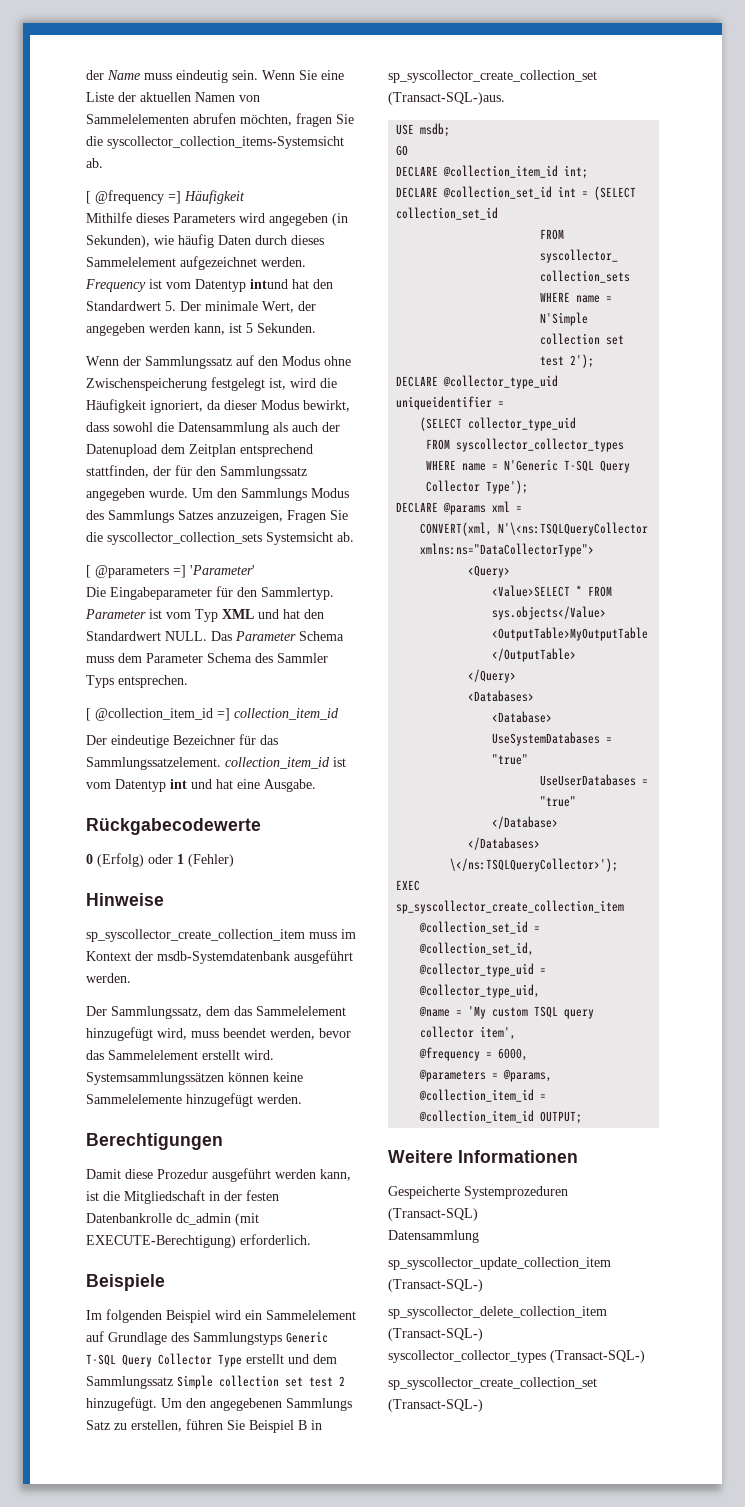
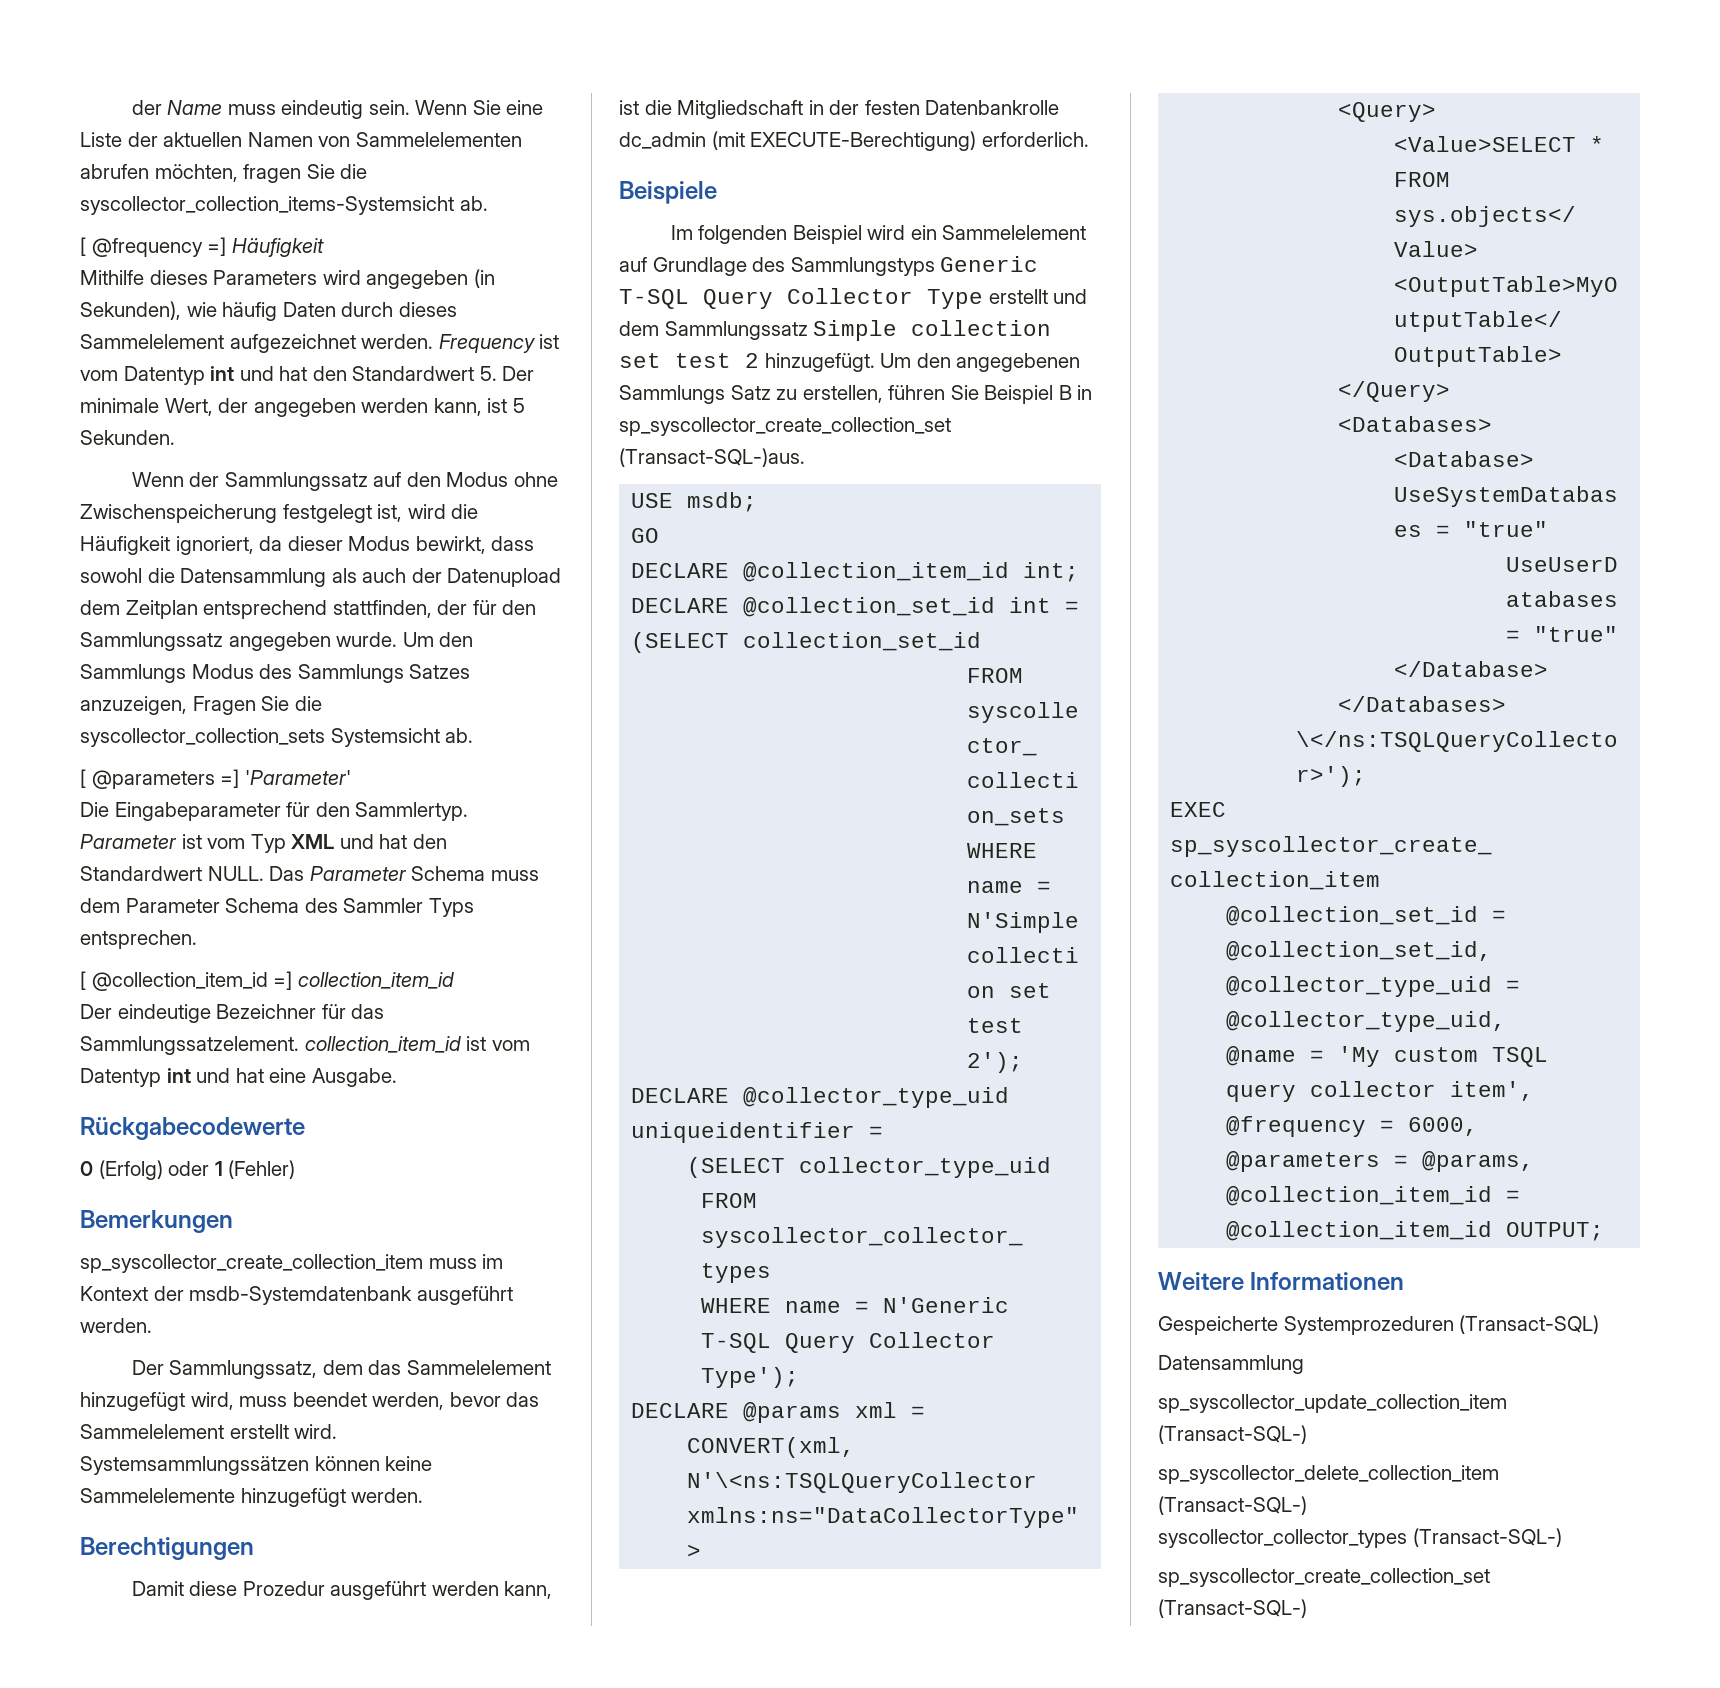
[250,279,288,289] intund -> [210,366,274,381] int und
[86,893,164,906] Hinweise -> [80,1210,233,1233] Bemerkungen

